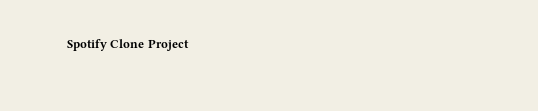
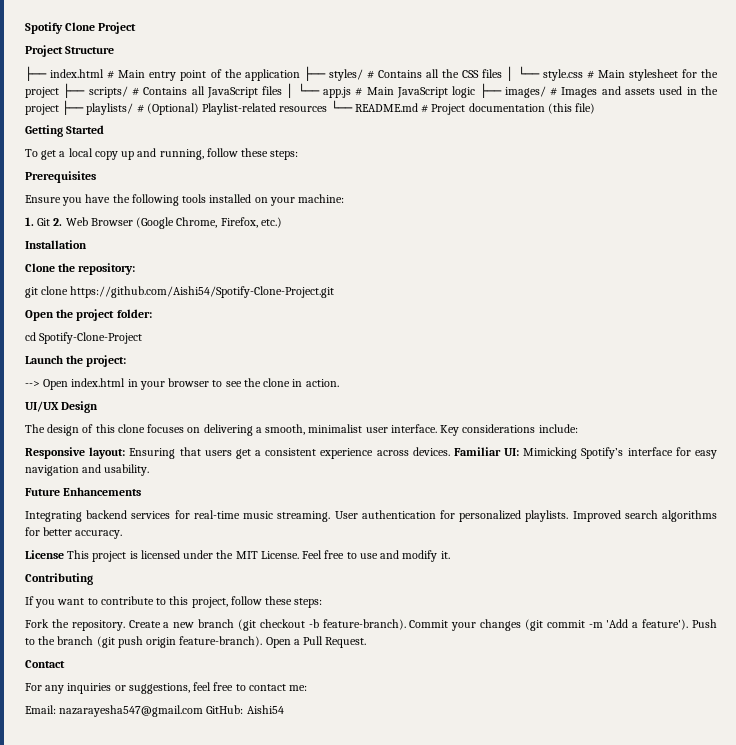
(189, 45) none -> [25,45,115,57] [25,66,718,81] [25,83,719,98] [25,100,596,115] [25,125,105,137] [25,148,299,160] [25,171,96,183] [25,194,345,206] [25,217,282,229] [25,240,87,249] [25,263,136,275] [25,286,335,298] [25,309,152,321] [25,332,143,344] [25,355,127,367] [25,378,339,390] [25,401,99,413] [25,424,578,436] [25,447,717,459] [25,464,150,476] [25,487,142,496] [25,510,717,522] [25,527,123,539] [25,550,450,562] [25,573,93,585] [25,596,323,608] [25,619,718,631] [25,636,367,648] [25,660,65,668] [25,682,308,694] [25,705,284,717] // Project Structure // ├── index.html # Main entry point of the application ├── styles/ # Contains all the CSS files │ └── style.css # Main stylesheet for the project ├── scripts/ # Contains all JavaScript files │ └── app.js # Main JavaScript logic ├── images/ # Images and assets used in the project ├── playlists/ # (Optional) Playlist-related resources └── README.md # Project documentation (this file) // Getting Started // To get a local copy up and running, follow these steps: // Prerequisites // Ensure you have the following tools installed on your machine: // 1. Git 2. Web Browser (Google Chrome, Firefox, etc.) // Installation // Clone the repository: // git clone https://github.com/Aishi54/Spotify-Clone-Project.git // Open the project folder: // cd Spotify-Clone-Project // Launch the project: // --> Open index.html in your browser to see the clone in action. // UI/UX Design // The design of this clone focuses on delivering a smooth, minimalist user interface. Key considerations include: // Responsive layout: Ensuring that users get a consistent experience across devices. Familiar UI: Mimicking Spotify’s interface for easy navigation and usability. // Future Enhancements // Integrating backend services for real-time music streaming. User authentication for personalized playlists. Improved search algorithms for better accuracy. // License This project is licensed under the MIT License. Feel free to use and modify it. // Contributing // If you want to contribute to this project, follow these steps: // Fork the repository. Create a new branch (git checkout -b feature-branch). Commit your changes (git commit -m 'Add a feature'). Push to the branch (git push origin feature-branch). Open a Pull Request. // Contact // For any inquiries or suggestions, feel free to contact me: // Email: nazarayesha547@gmail.com GitHub: Aishi54

